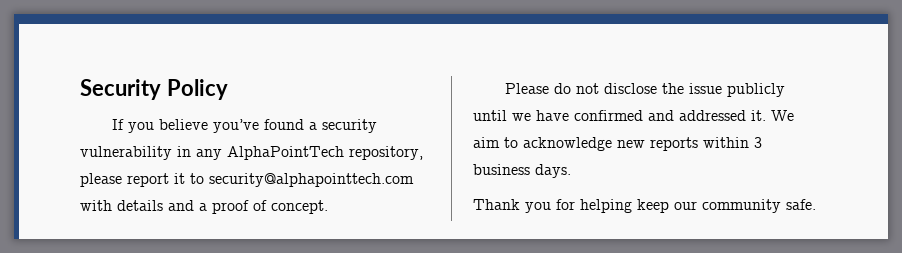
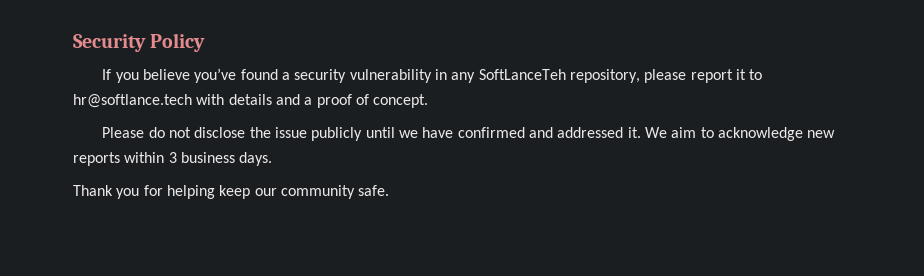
[227,146,344,160] AlphaPointTech -> [478,69,566,80] SoftLanceTeh
[209,173,414,187] security@alphapointtech.com -> [73,94,192,108] hr@softlance.tech

